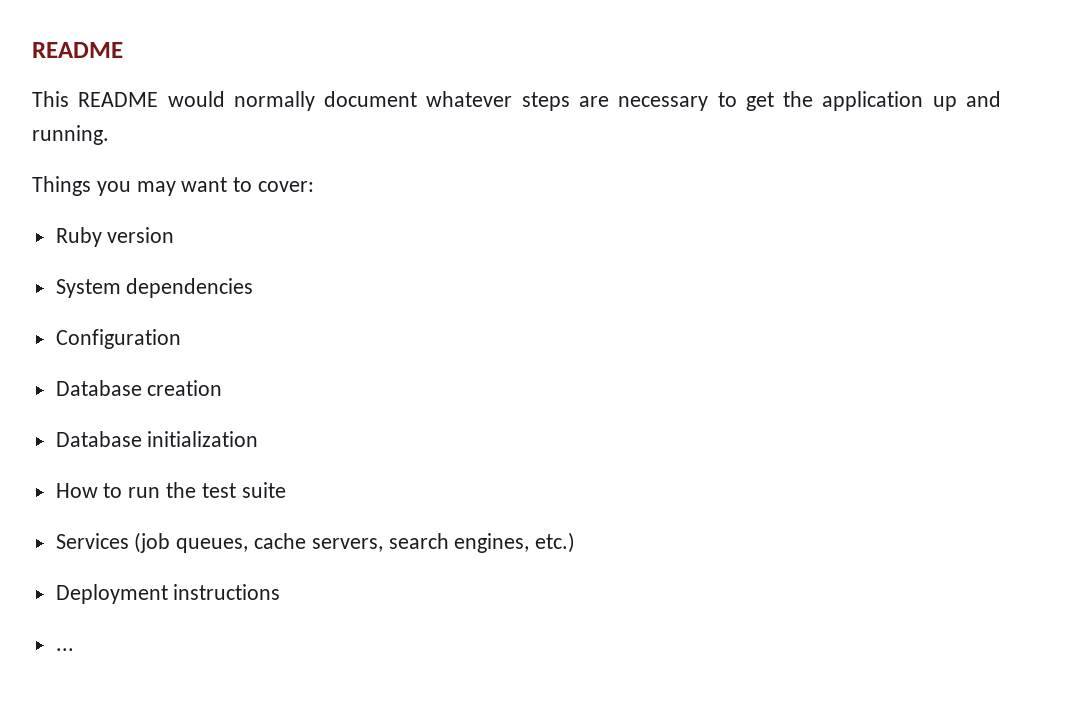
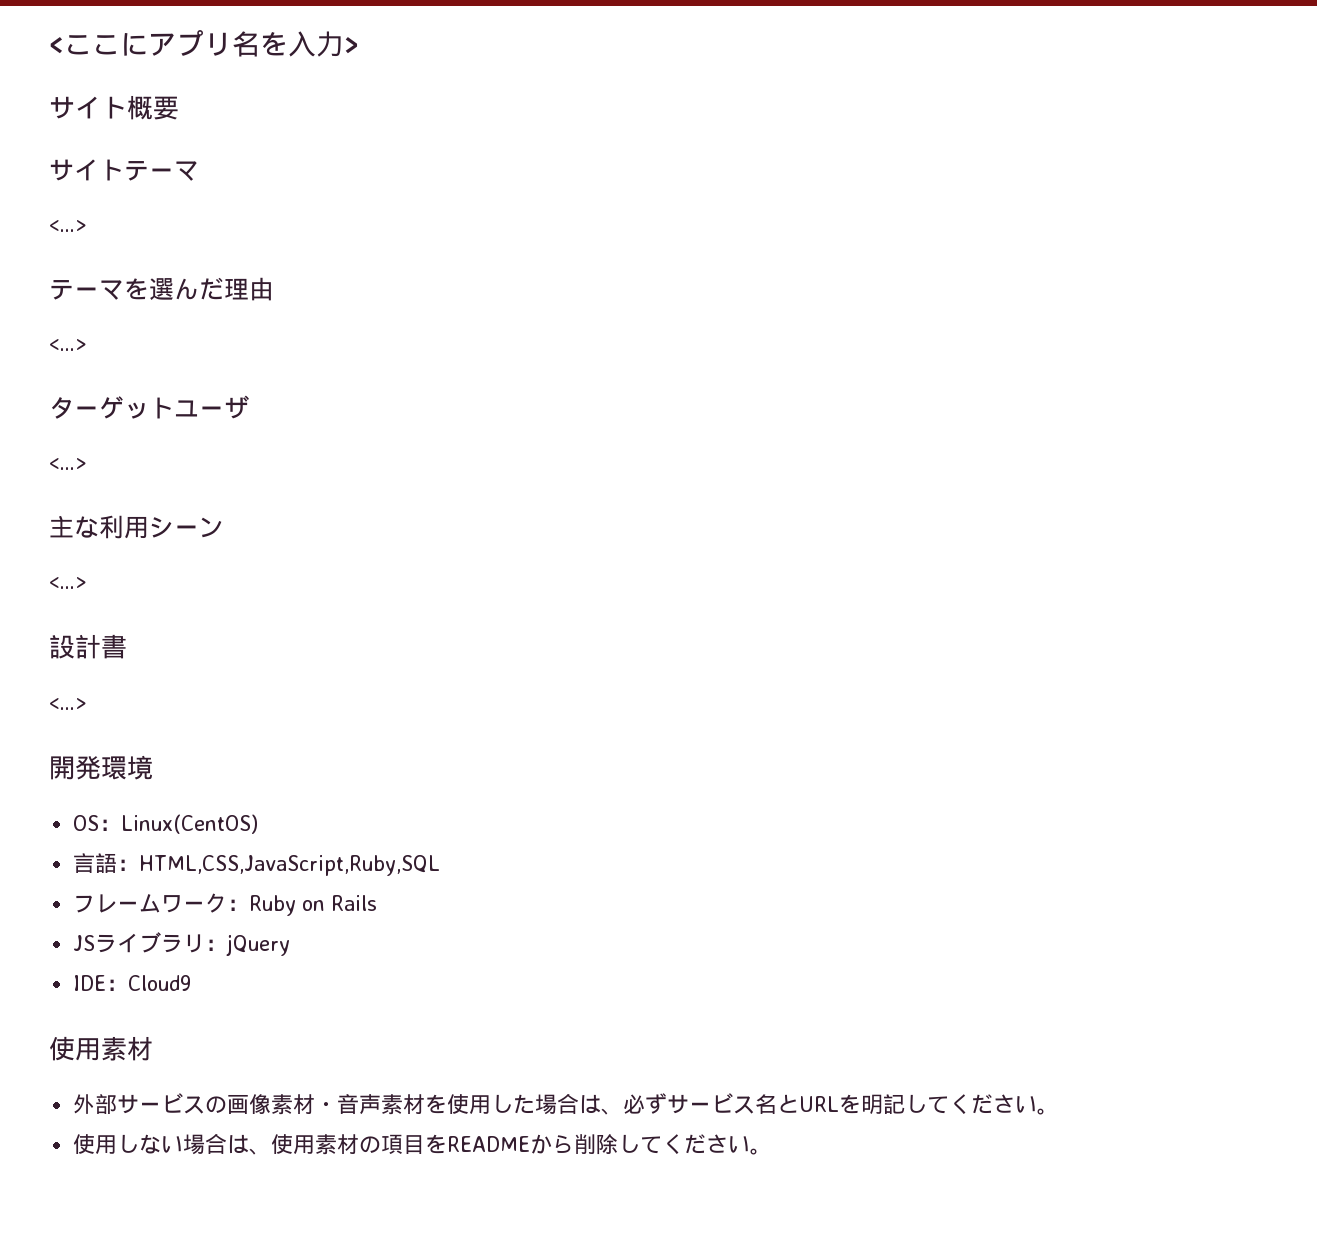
[32,42,123,58] [32,91,1002,111] [32,125,109,145] [32,176,315,196] [55,227,175,247] [55,278,254,298] [55,329,181,349] [55,380,223,396] [55,431,259,447] [55,482,286,498] [55,532,576,553] [55,584,281,604] [55,648,74,651] README // This README would normally document whatever steps are necessary to get the application up and running. // Things you may want to cover: // Ruby version // System dependencies // Configuration // Database creation // Database initialization // How to run the test suite // Services (job queues, cache servers, search engines, etc.) // Deployment instructions // ... -> [49,30,359,57] [49,95,179,120] [49,159,199,181] [49,220,87,232] [49,277,274,301] [49,339,87,351] [49,395,249,419] [49,458,87,470] [49,515,224,539] [49,577,87,589] [49,634,127,659] [49,698,87,710] [49,755,153,780] [73,814,259,834] [73,853,441,876] [73,893,378,916] [73,932,291,956] [73,975,192,991] [49,1036,153,1061] [73,1093,1060,1115] [73,1133,773,1155] <ここにアプリ名を入力> // サイト概要 // サイトテーマ // <...> // テーマを選んだ理由 // <...> // ターゲットユーザ // <...> // 主な利用シーン // <...> // 設計書 // <...> // 開発環境 // OS：Linux(CentOS) // 言語：HTML,CSS,JavaScript,Ruby,SQL // フレームワーク：Ruby on Rails // JSライブラリ：jQuery // IDE：Cloud9 // 使用素材 // 外部サービスの画像素材・音声素材を使用した場合は、必ずサービス名とURLを明記してください。 // 使用しない場合は、使用素材の項目をREADMEから削除してください。

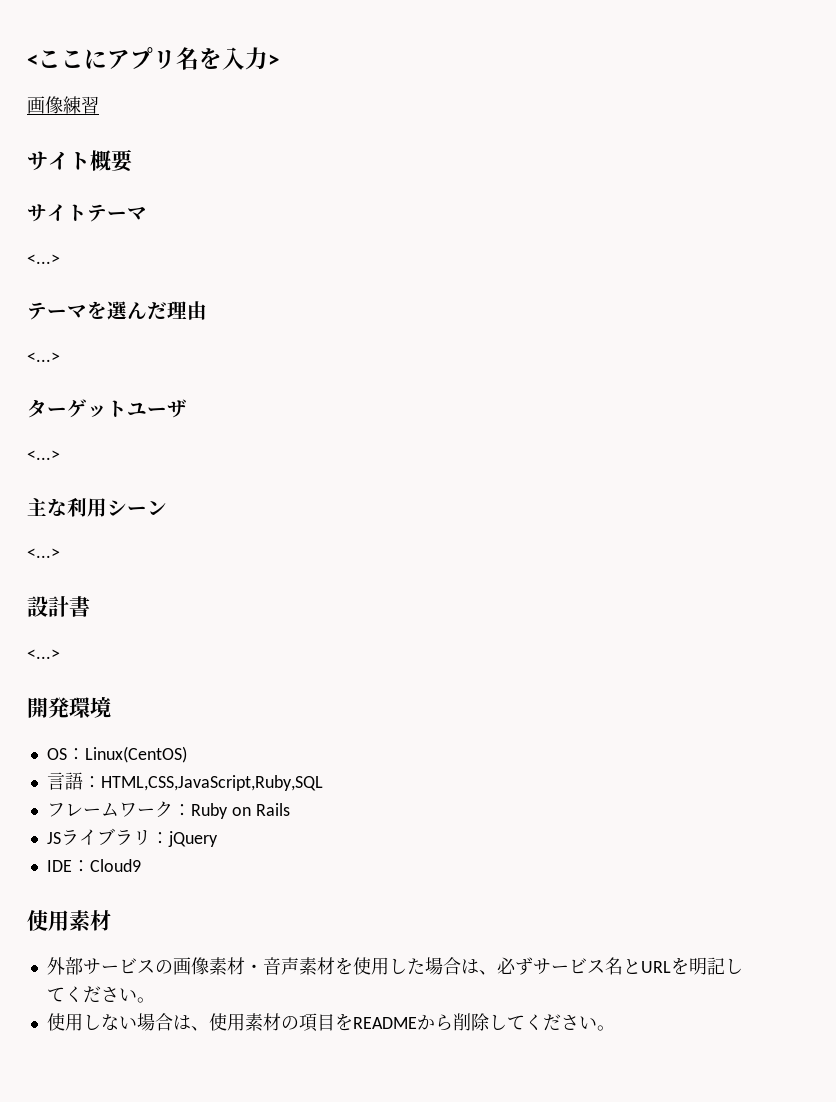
(359, 45) none -> [27,96,99,114] // 画像練習

